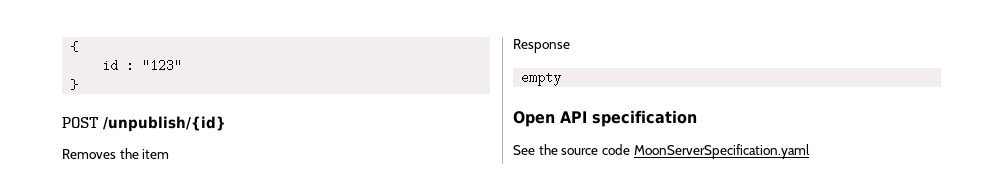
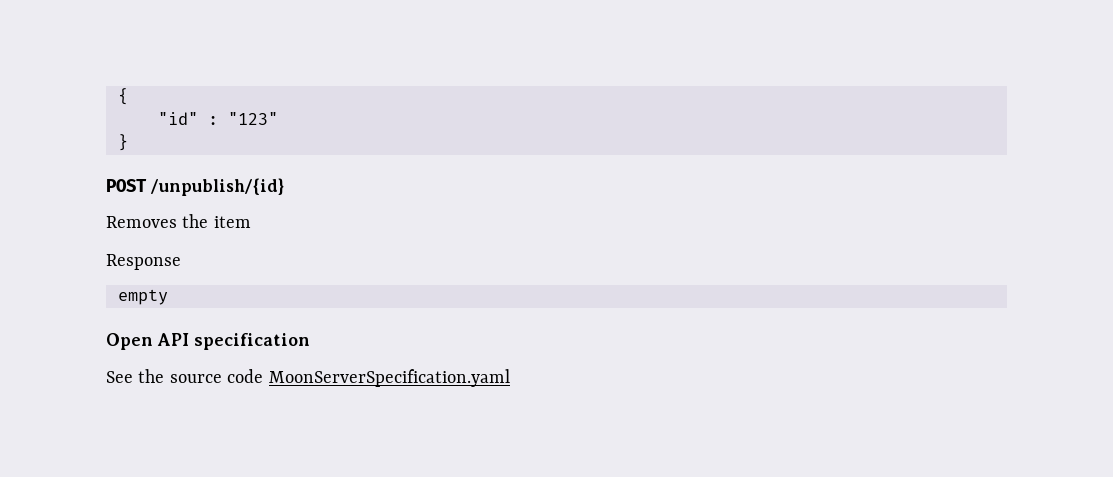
[102,59,119,72] id -> [158,112,198,125] "id"

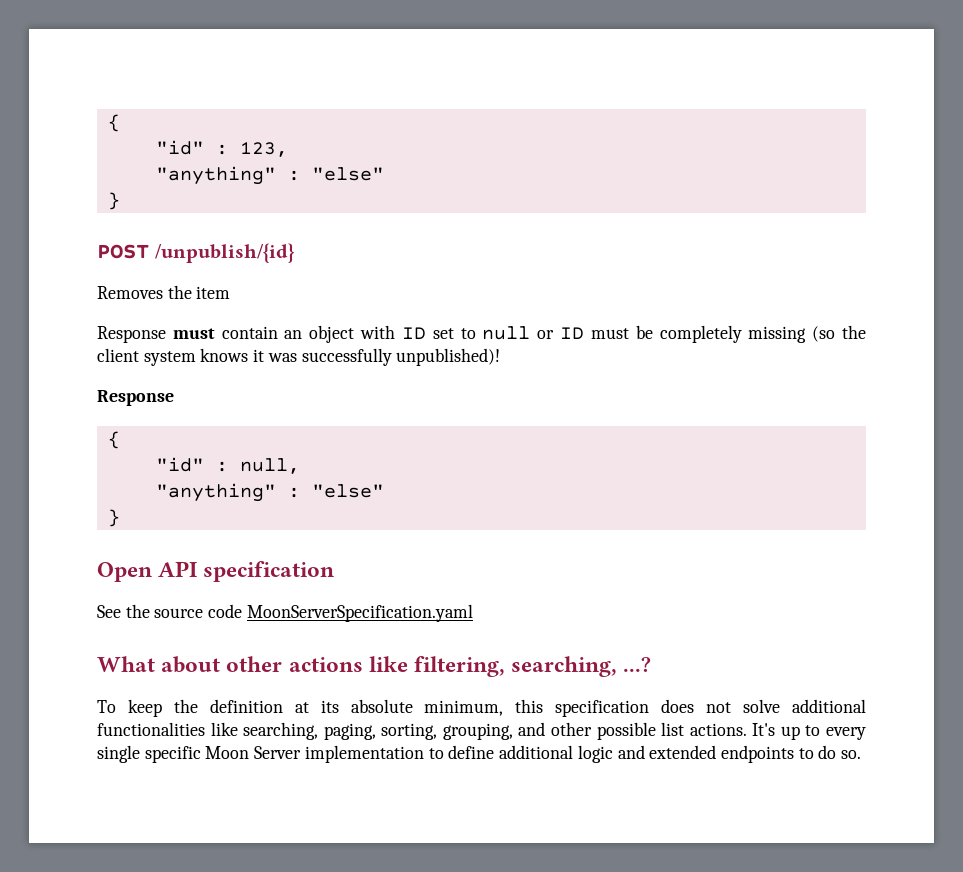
[118,88,128,105] [158,112,278,125] { // "id" : "123" -> [107,114,120,132] [155,140,288,157] [155,166,384,185] { // "id" : 123, // "anything" : "else"
[118,289,168,305] // empty -> [172,325,867,343] [97,348,501,366] [97,390,174,406] [107,431,120,449] [155,457,300,474] [155,483,384,502] [107,509,120,527] must contain an object with ID set to null or ID must be completely missing (so the client system knows it was successfully unpublished)! // Response // { // "id" : null, // "anything" : "else" // }
(510, 378) none -> [97,656,652,677] [97,699,866,717] [97,722,866,740] [97,745,862,763] // What about other actions like filtering, searching, ...? // To keep the definition at its absolute minimum, this specification does not solve additional functionalities like searching, paging, sorting, grouping, and other possible list actions. It's up to every single specific Moon Server implementation to define additional logic and extended endpoints to do so.

